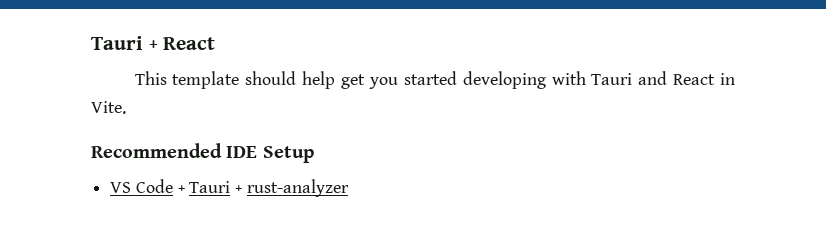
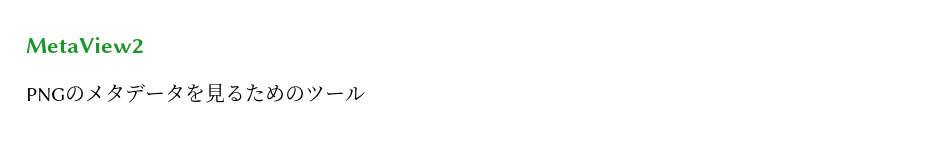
[91,36,216,50] [134,71,735,89] [91,101,126,114] [91,143,314,163] [110,179,349,197] Tauri + React // This template should help get you started developing with Tauri and React in Vite. // Recommended IDE Setup // VS Code + Tauri + rust-analyzer -> [26,37,144,54] [26,83,365,103] MetaView2 // PNGのメタデータを見るためのツール

